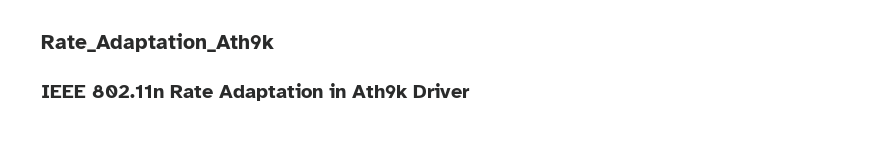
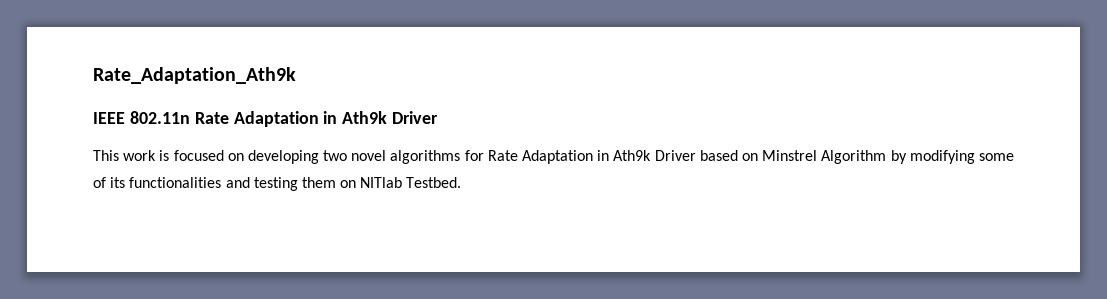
(470, 90) none -> [93,150,1014,164] [93,177,462,191] // This work is focused on developing two novel algorithms for Rate Adaptation in Ath9k Driver based on Minstrel Algorithm by modifying some of its functionalities and testing them on NITlab Testbed.

